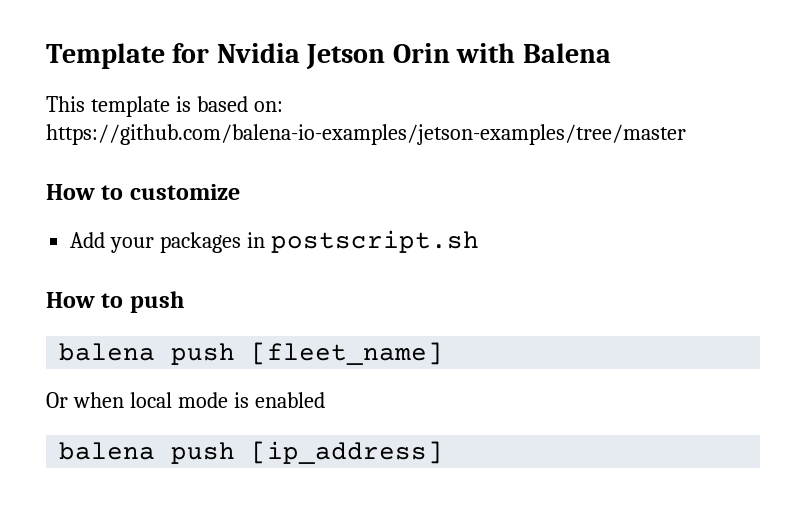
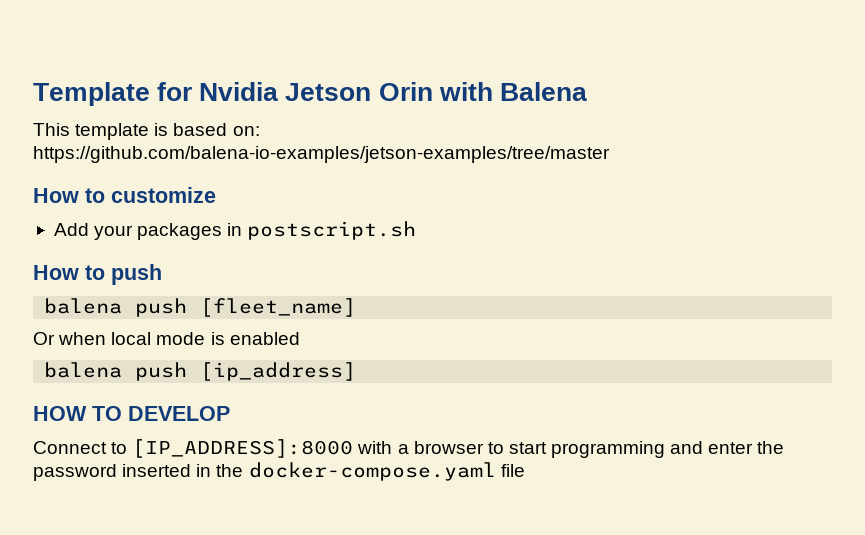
(444, 452) none -> [33,406,230,421] [33,439,785,458] [33,462,525,481] // HOW TO DEVELOP // Connect to [IP_ADDRESS]:8000 with a browser to start programming and enter the password inserted in the docker-compose.yaml file

